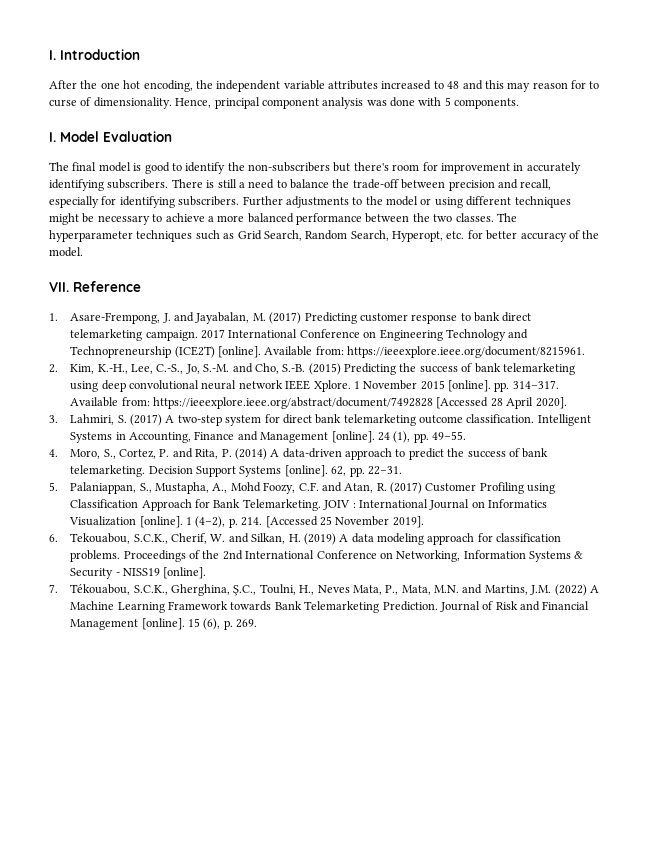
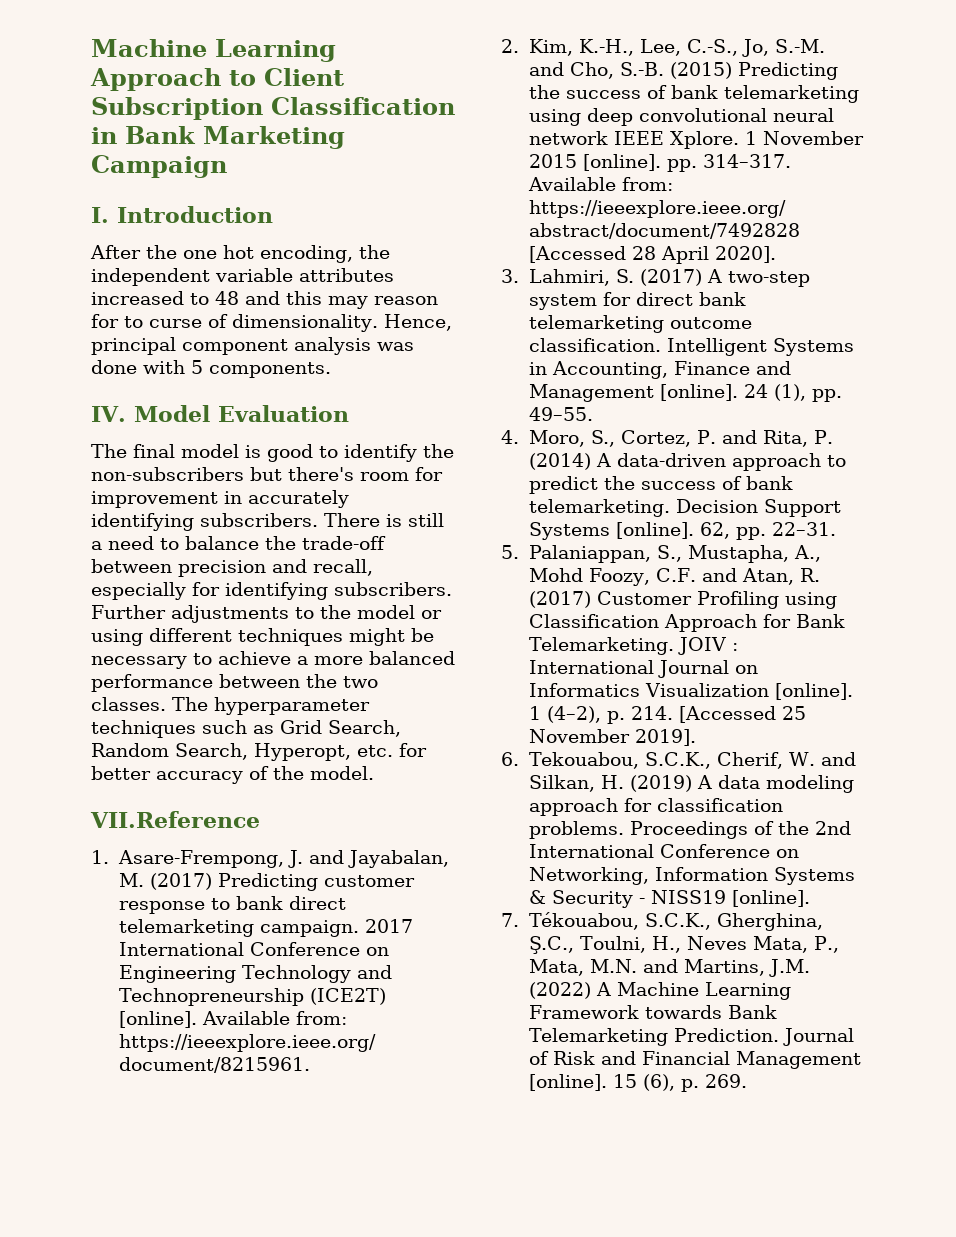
(49, 55) none -> [91,39,336,62] [90,68,344,91] [91,97,455,120] [91,126,345,149] [91,155,227,178] Machine Learning Approach to Client Subscription Classification in Bank Marketing Campaign //
[49,132,56,142] I. -> [91,406,126,422] IV.
[49,281,141,292] VII. Reference -> [90,811,260,828] VII.Reference

